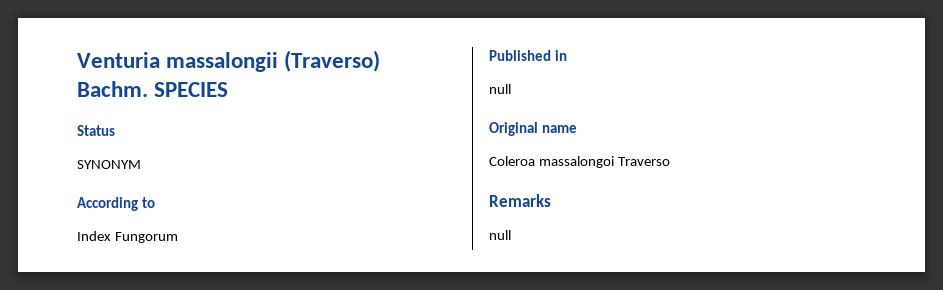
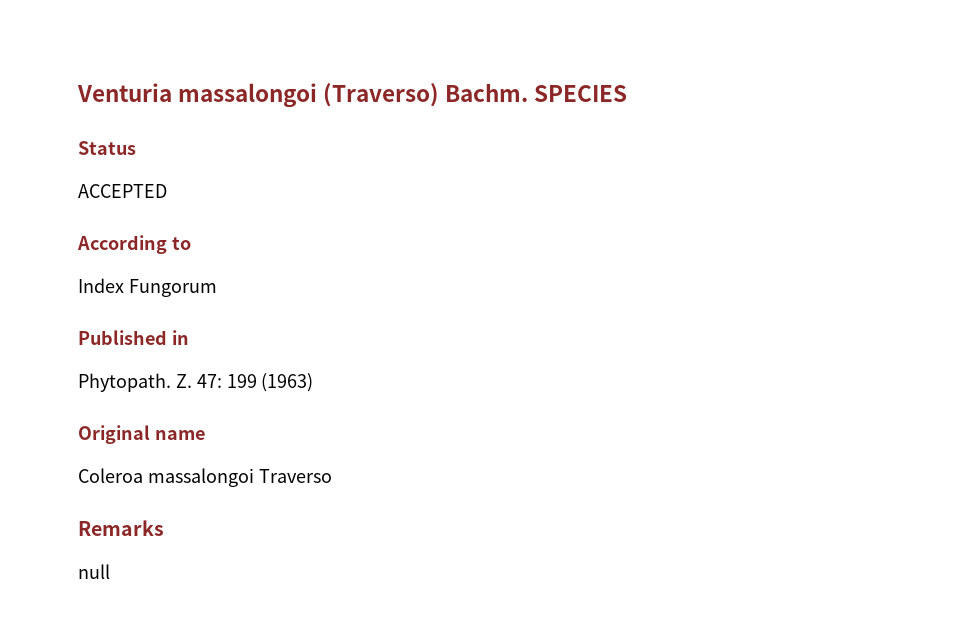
[166,52,279,72] massalongii -> [178,83,318,108] massalongoi
[77,160,141,169] SYNONYM -> [78,184,167,198] ACCEPTED
[489,84,511,94] null -> [78,373,314,392] Phytopath. Z. 47: 199 (1963)

